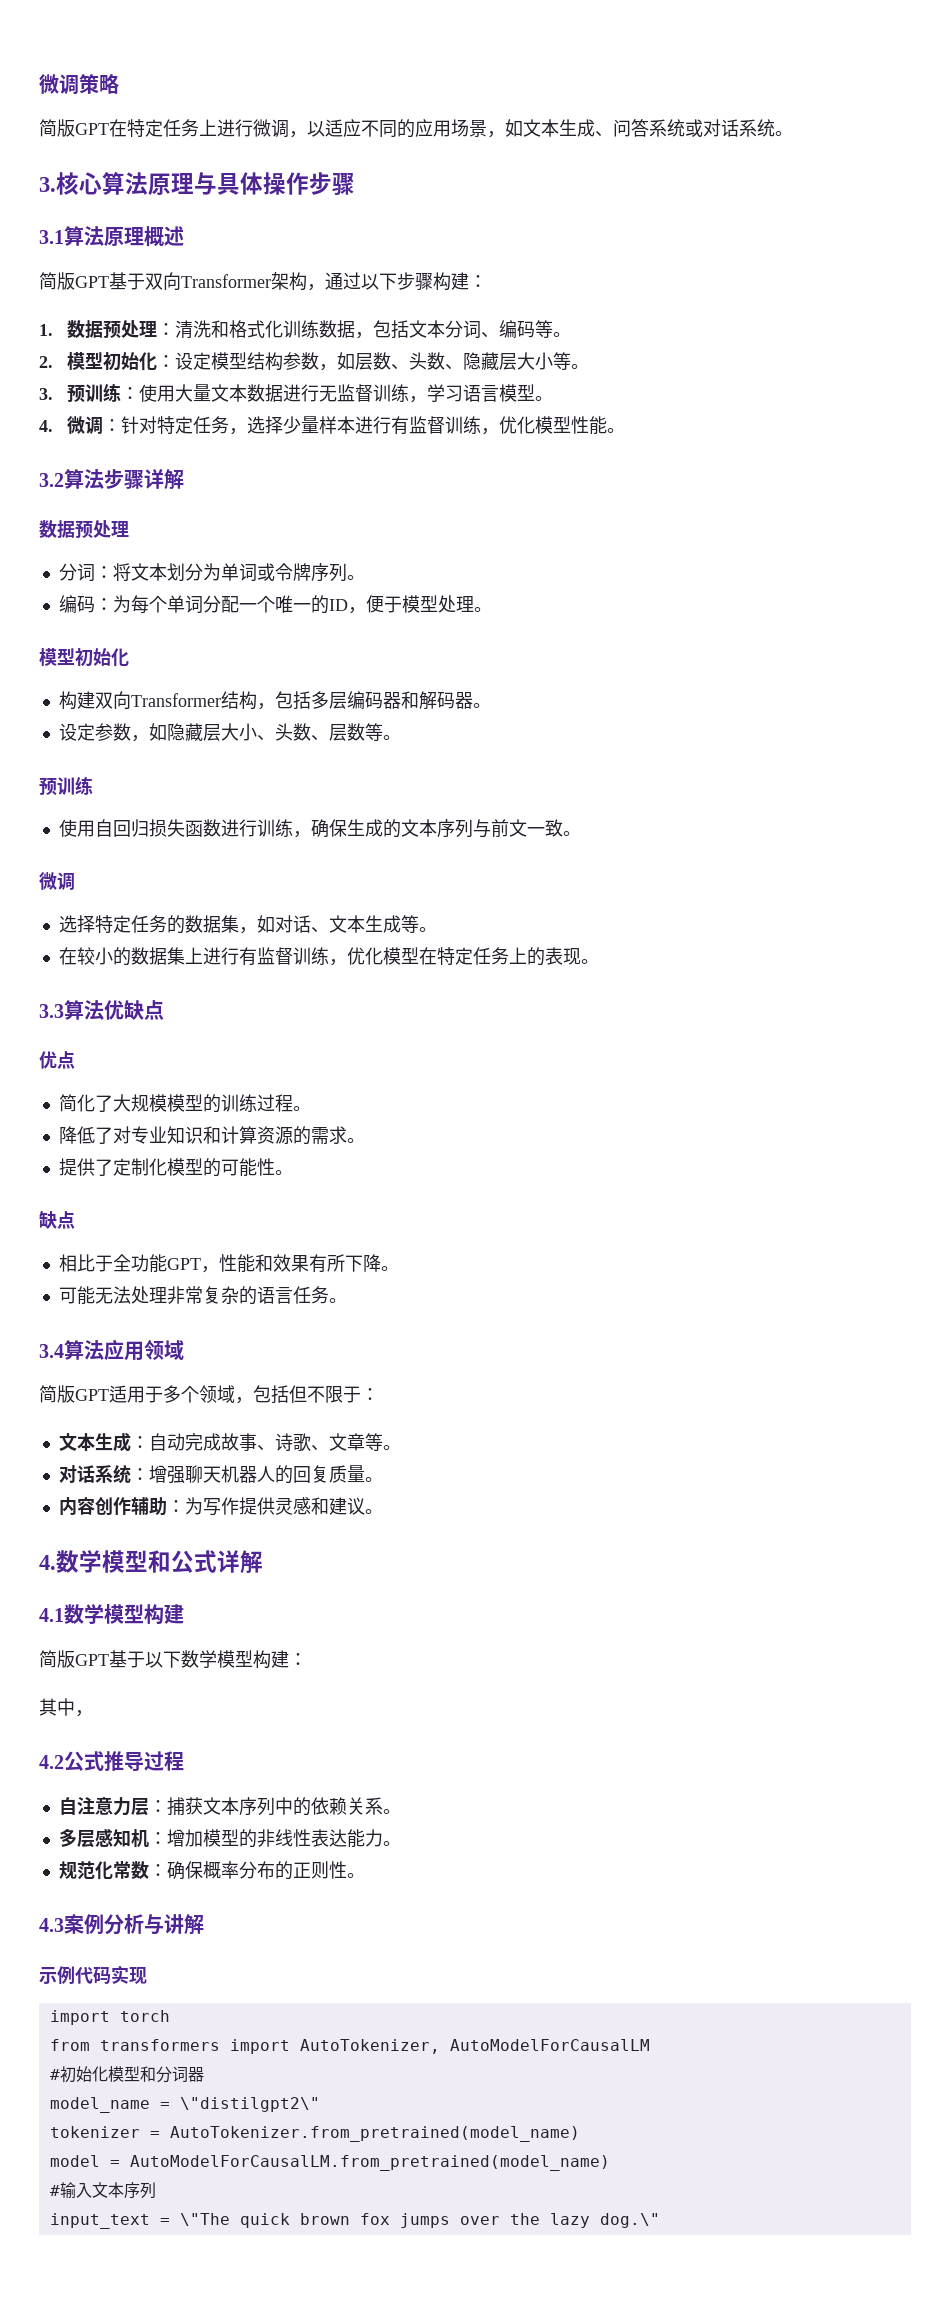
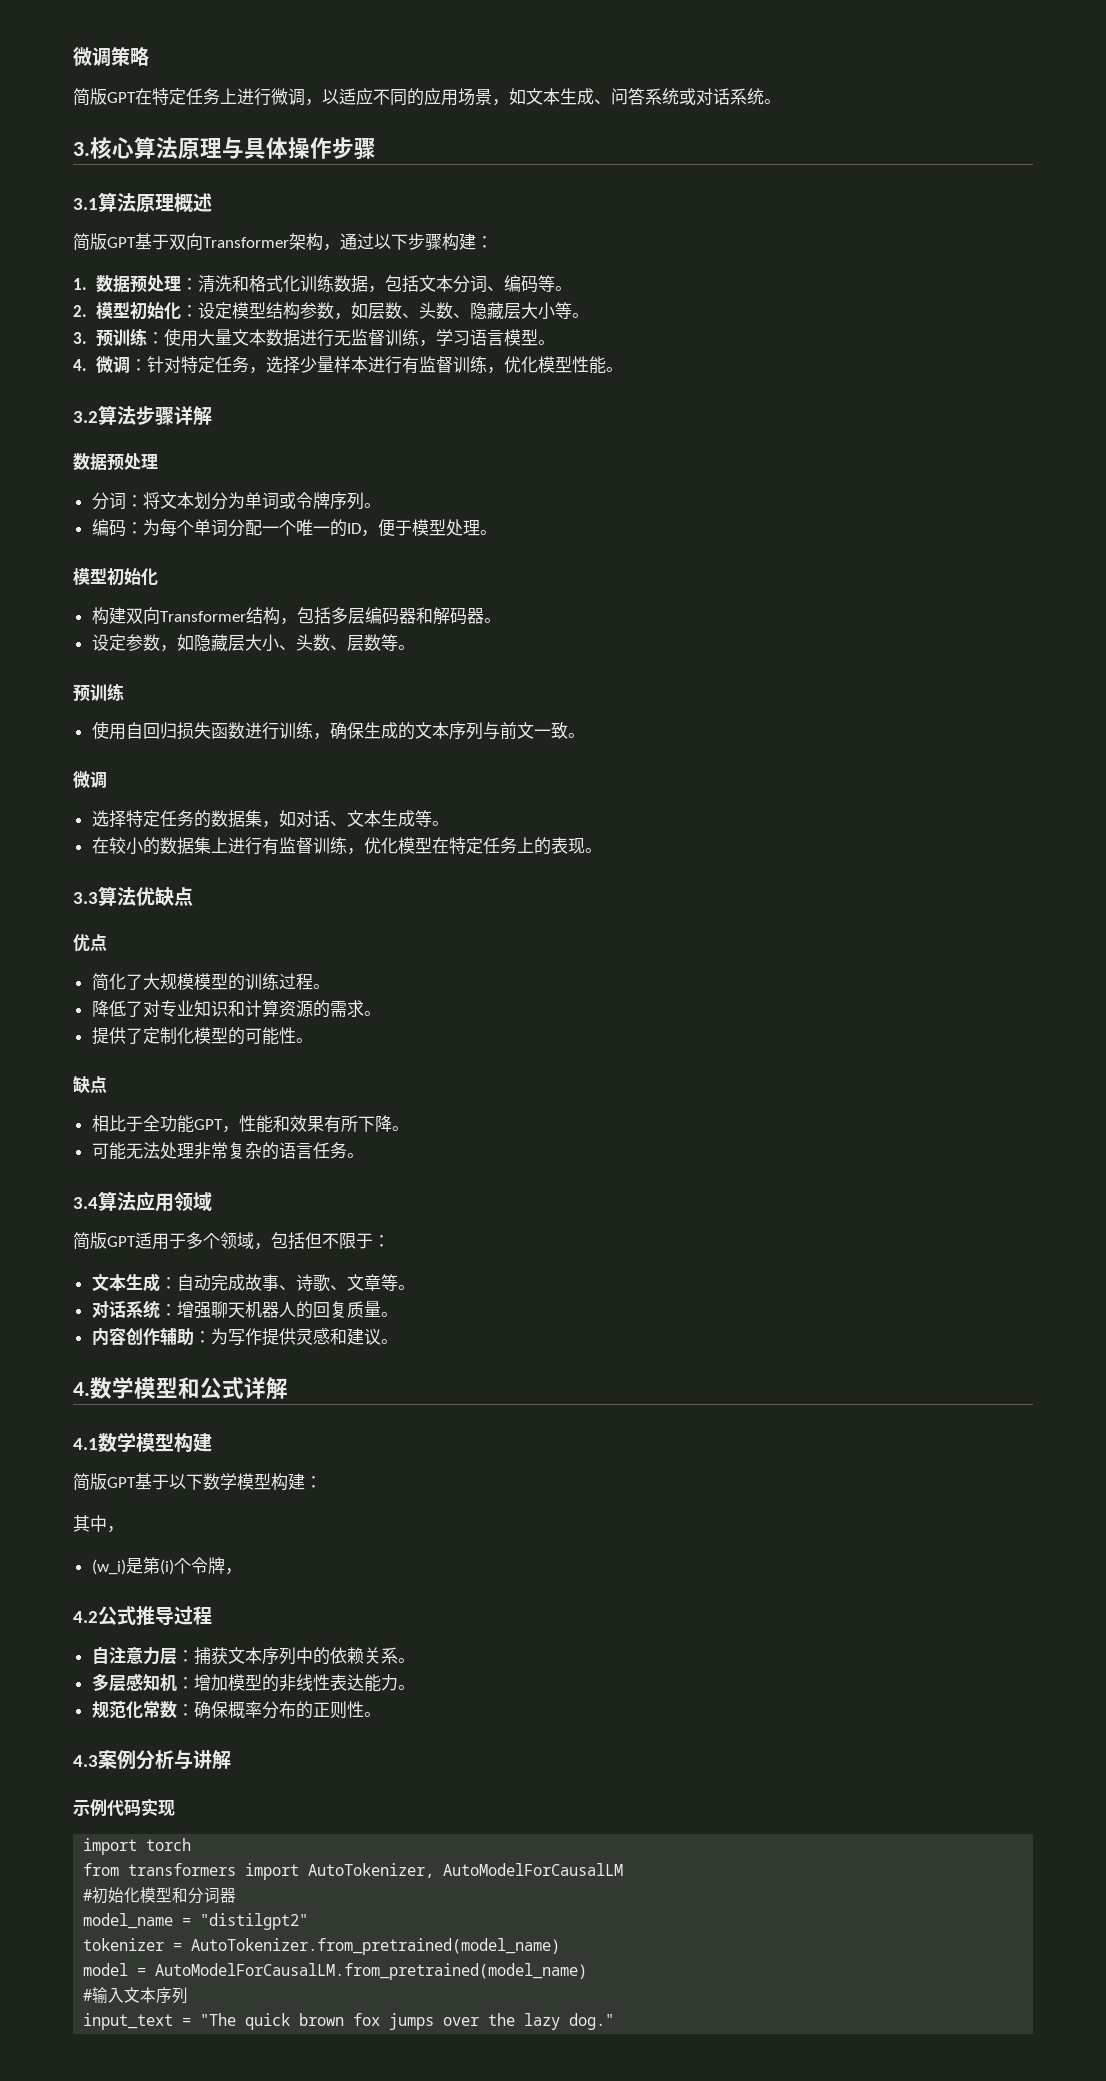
(93, 1713) none -> [91,1557,242,1575] // (w_i)是第(i)个令牌，
[179,2097,320,2112] \"distilgpt2\" -> [200,1913,309,1930] "distilgpt2"
[179,2213,230,2226] \"The -> [200,2013,237,2026] "The
[599,2213,660,2228] dog.\" -> [569,2013,615,2030] dog."

